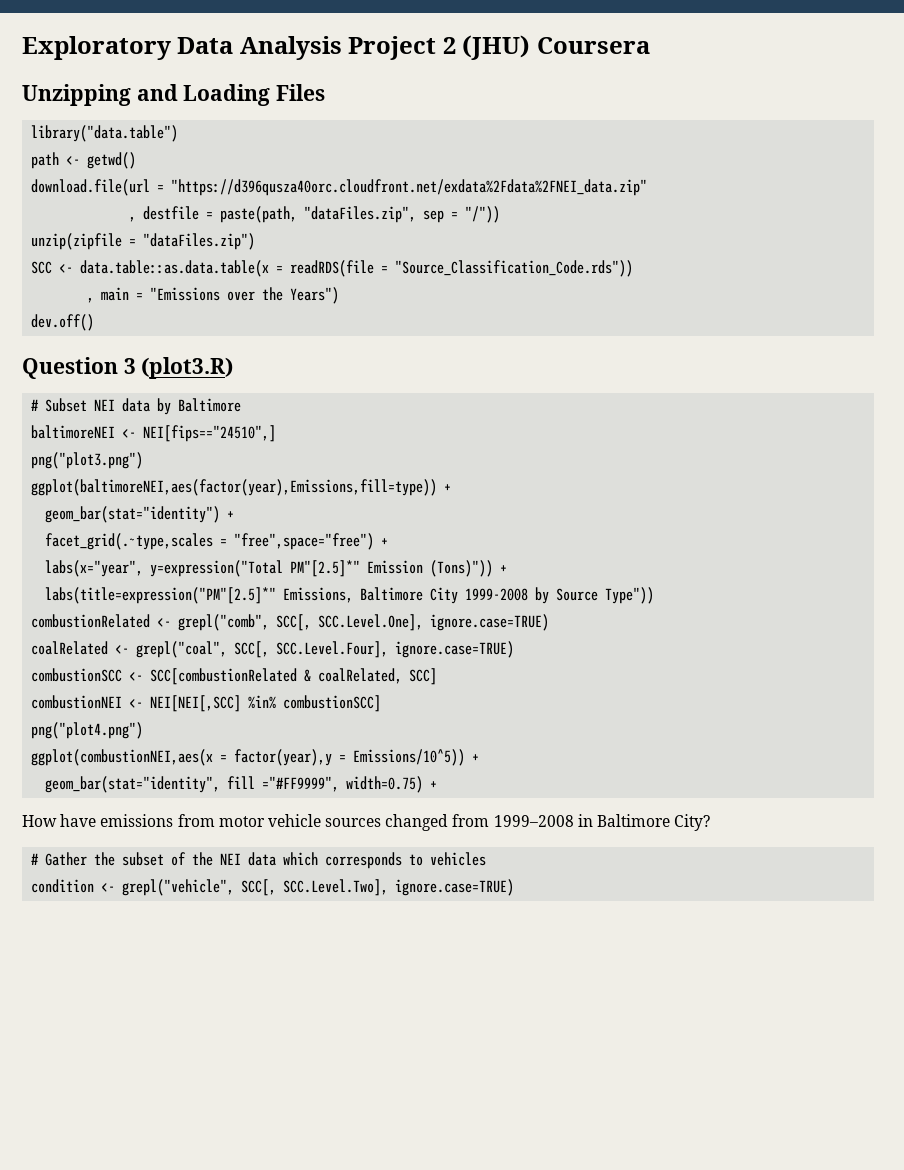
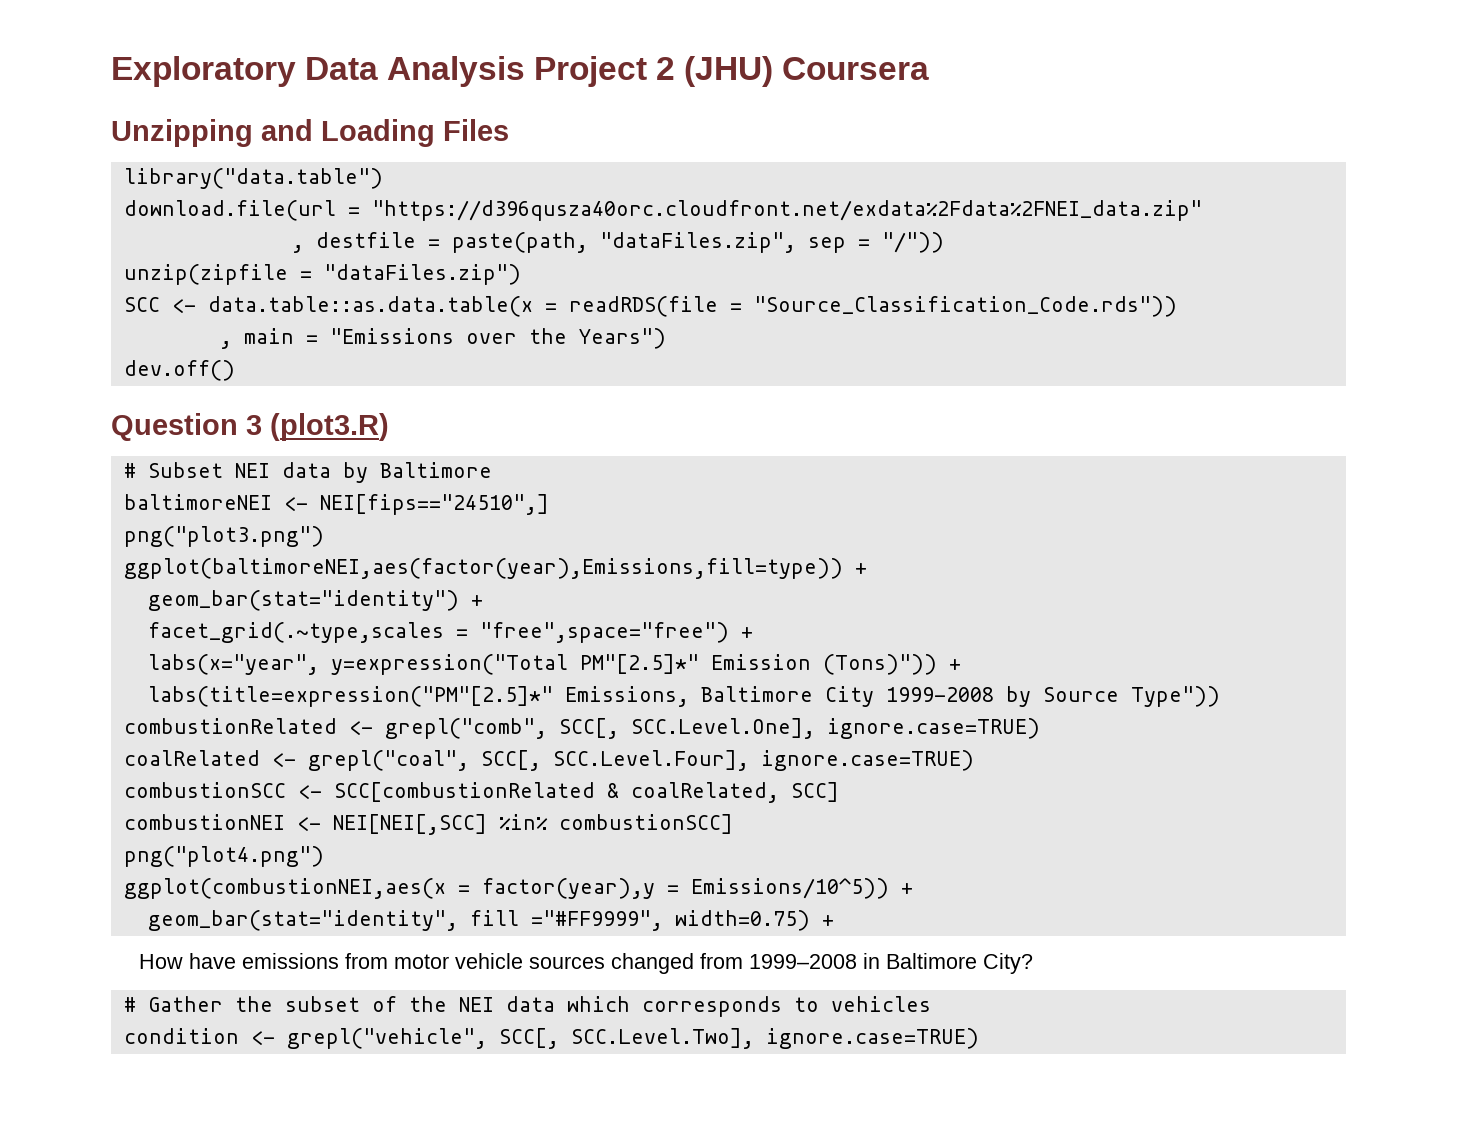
[31,152,137,169] // path <- getwd() -> (383, 178) none

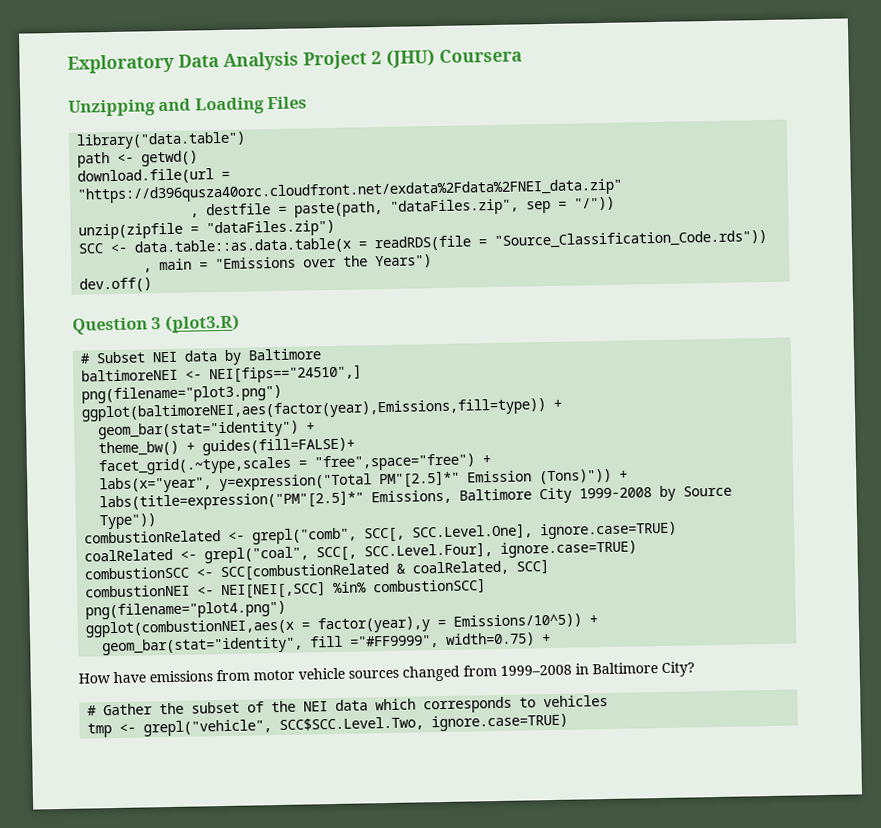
(383, 178) none -> [77,150,199,168] // path <- getwd()
[123,526,324,547] png("plot3.png") -> [81,384,283,404] png(filename="plot3.png")
(483, 600) none -> [98,437,356,457] // theme_bw() + guides(fill=FALSE)+
[123,846,324,867] png("plot4.png") -> [85,600,287,620] png(filename="plot4.png")
[123,1028,239,1044] condition -> [87,723,113,738] tmp
[498,1028,754,1049] SCC[, SCC.Level.Two], -> [279,716,425,732] SCC$SCC.Level.Two,

